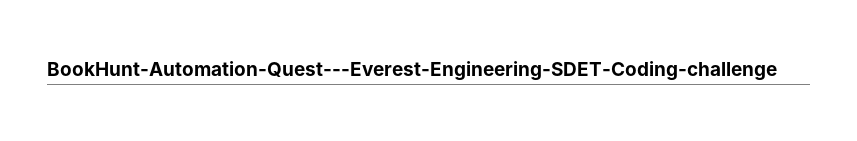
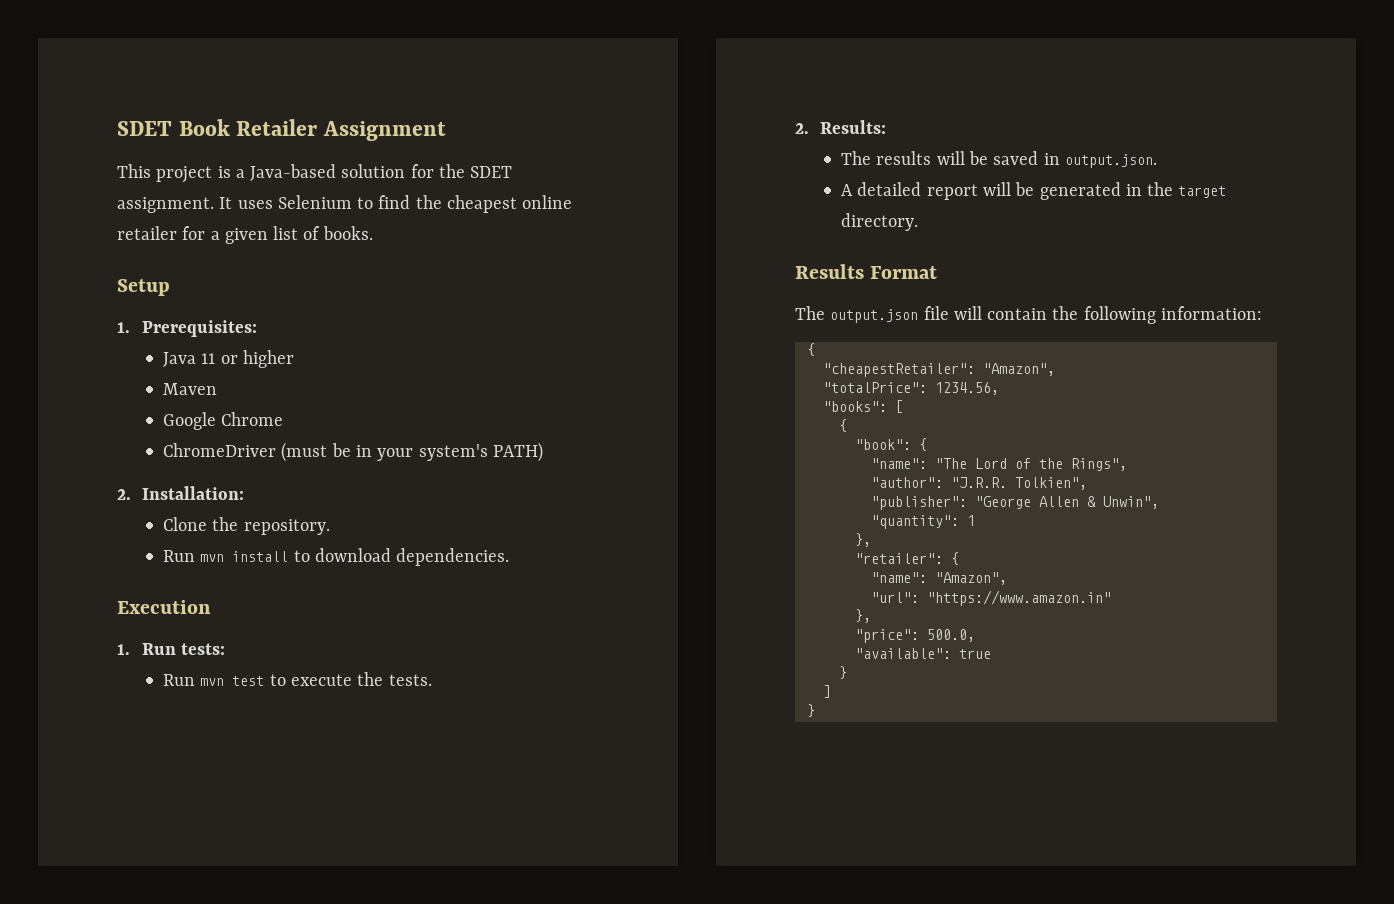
[47,61,777,81] BookHunt-Automation-Quest---Everest-Engineering-SDET-Coding-challenge -> [117,119,446,141] [117,164,513,183] [117,195,573,213] [117,226,373,244] [117,279,170,296] [117,320,257,337] [163,350,294,368] [163,383,218,395] [163,412,284,430] [163,442,543,462] [117,486,244,500] [163,517,330,535] [163,548,510,566] [117,600,211,614] [117,643,226,655] [163,672,432,686] [795,120,886,134] [841,151,1157,168] [841,182,1227,200] [841,213,919,231] [795,264,938,279] [795,306,1262,324] [806,343,815,356] [822,363,1055,377] [822,382,999,395] [822,400,903,413] [838,419,847,432] [854,438,927,451] [870,458,1127,471] [870,477,1087,490] [870,496,1159,510] [870,515,975,529] [854,533,871,547] [854,552,959,565] [870,572,1007,585] [870,590,1111,606] [854,609,871,623] [854,629,975,643] [854,648,991,659] [838,666,847,679] [822,685,831,698] [806,704,815,717] SDET Book Retailer Assignment // This project is a Java-based solution for the SDET assignment. It uses Selenium to find the cheapest online retailer for a given list of books. // Setup // 1. Prerequisites: // Java 11 or higher // Maven // Google Chrome // ChromeDriver (must be in your system's PATH) // 2. Installation: // Clone the repository. // Run mvn install to download dependencies. // Execution // 1. Run tests: // Run mvn test to execute the tests. // 2. Results: // The results will be saved in output.json. // A detailed report will be generated in the target directory. // Results Format // The output.json file will contain the following information: // { // "cheapestRetailer": "Amazon", // "totalPrice": 1234.56, // "books": [ // { // "book": { // "name": "The Lord of the Rings", // "author": "J.R.R. Tolkien", // "publisher": "George Allen & Unwin", // "quantity": 1 // }, // "retailer": { // "name": "Amazon", // "url": "https://www.amazon.in" // }, // "price": 500.0, // "available": true // } // ] // }

